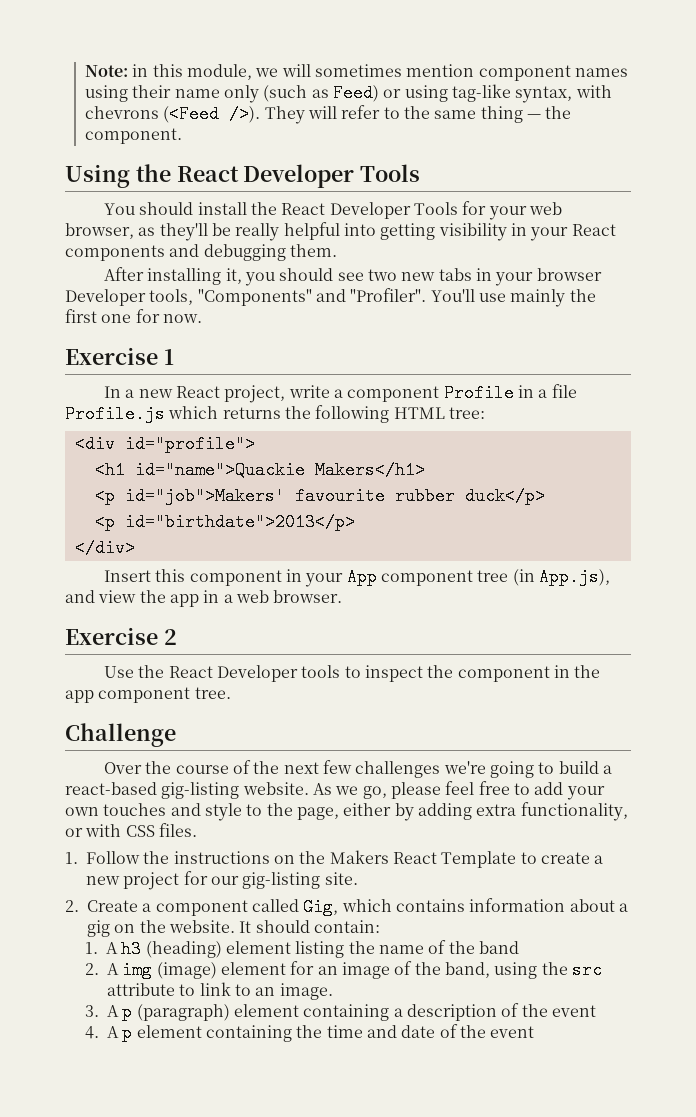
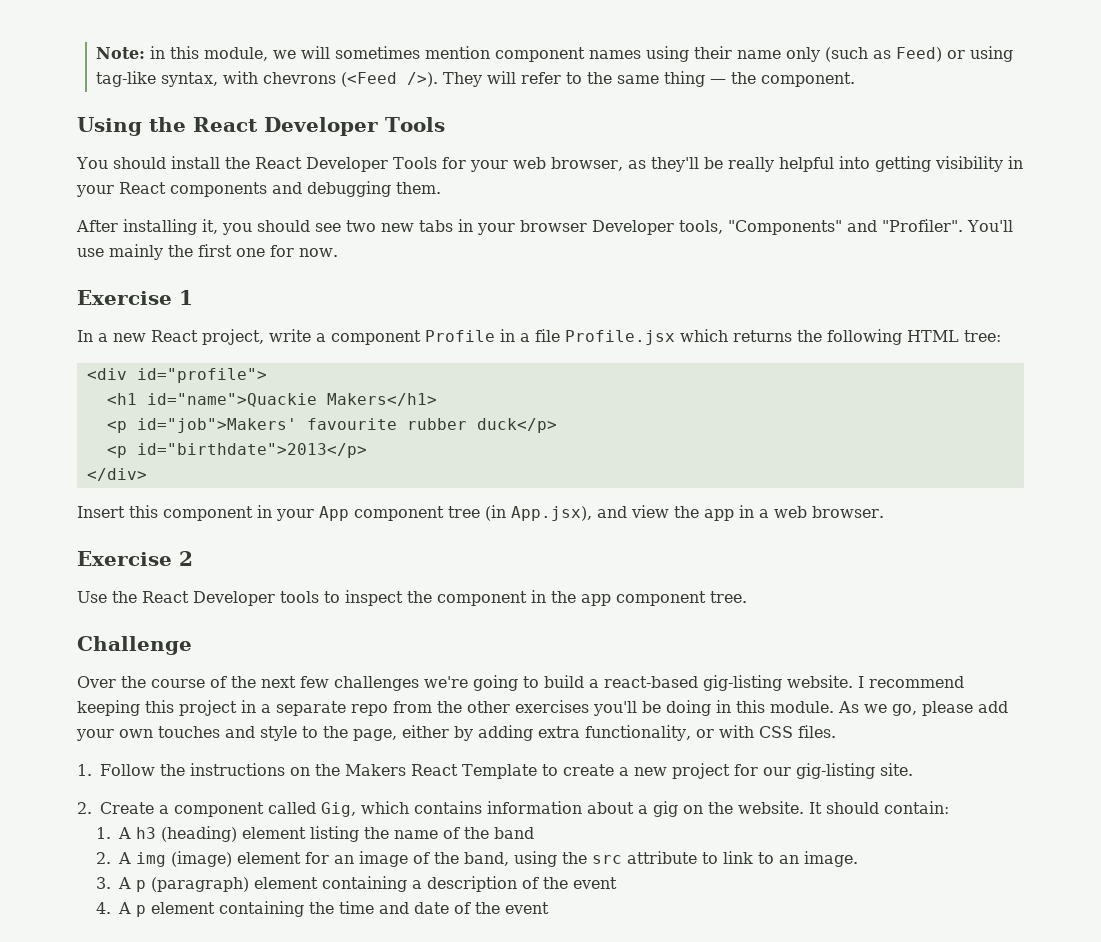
[65,405,165,423] Profile.js -> [565,330,675,345] Profile.jsx
[538,568,610,586] App.js), -> [511,506,592,521] App.jsx),
(309, 788) none -> [858,676,964,688] [77,700,834,716] I recommend keeping this project in a separate repo from the other exercises you'll be doing in this module.
[445,781,530,795] feel free to -> (973, 708) none

